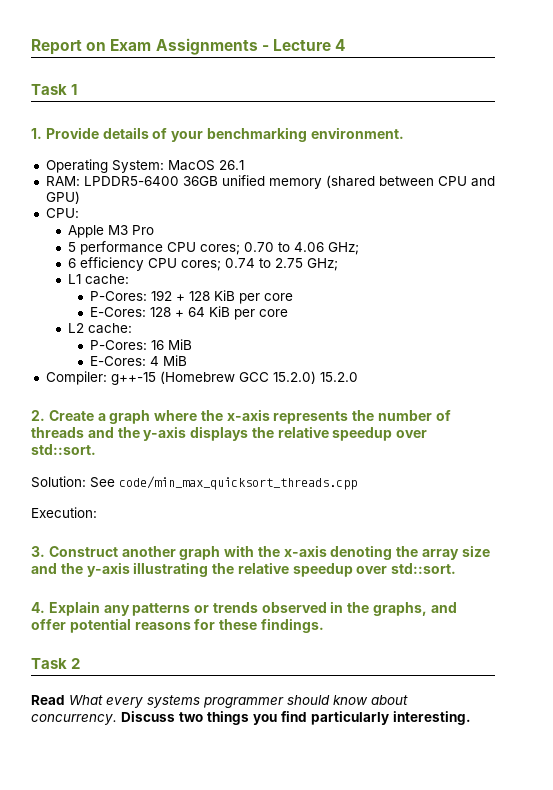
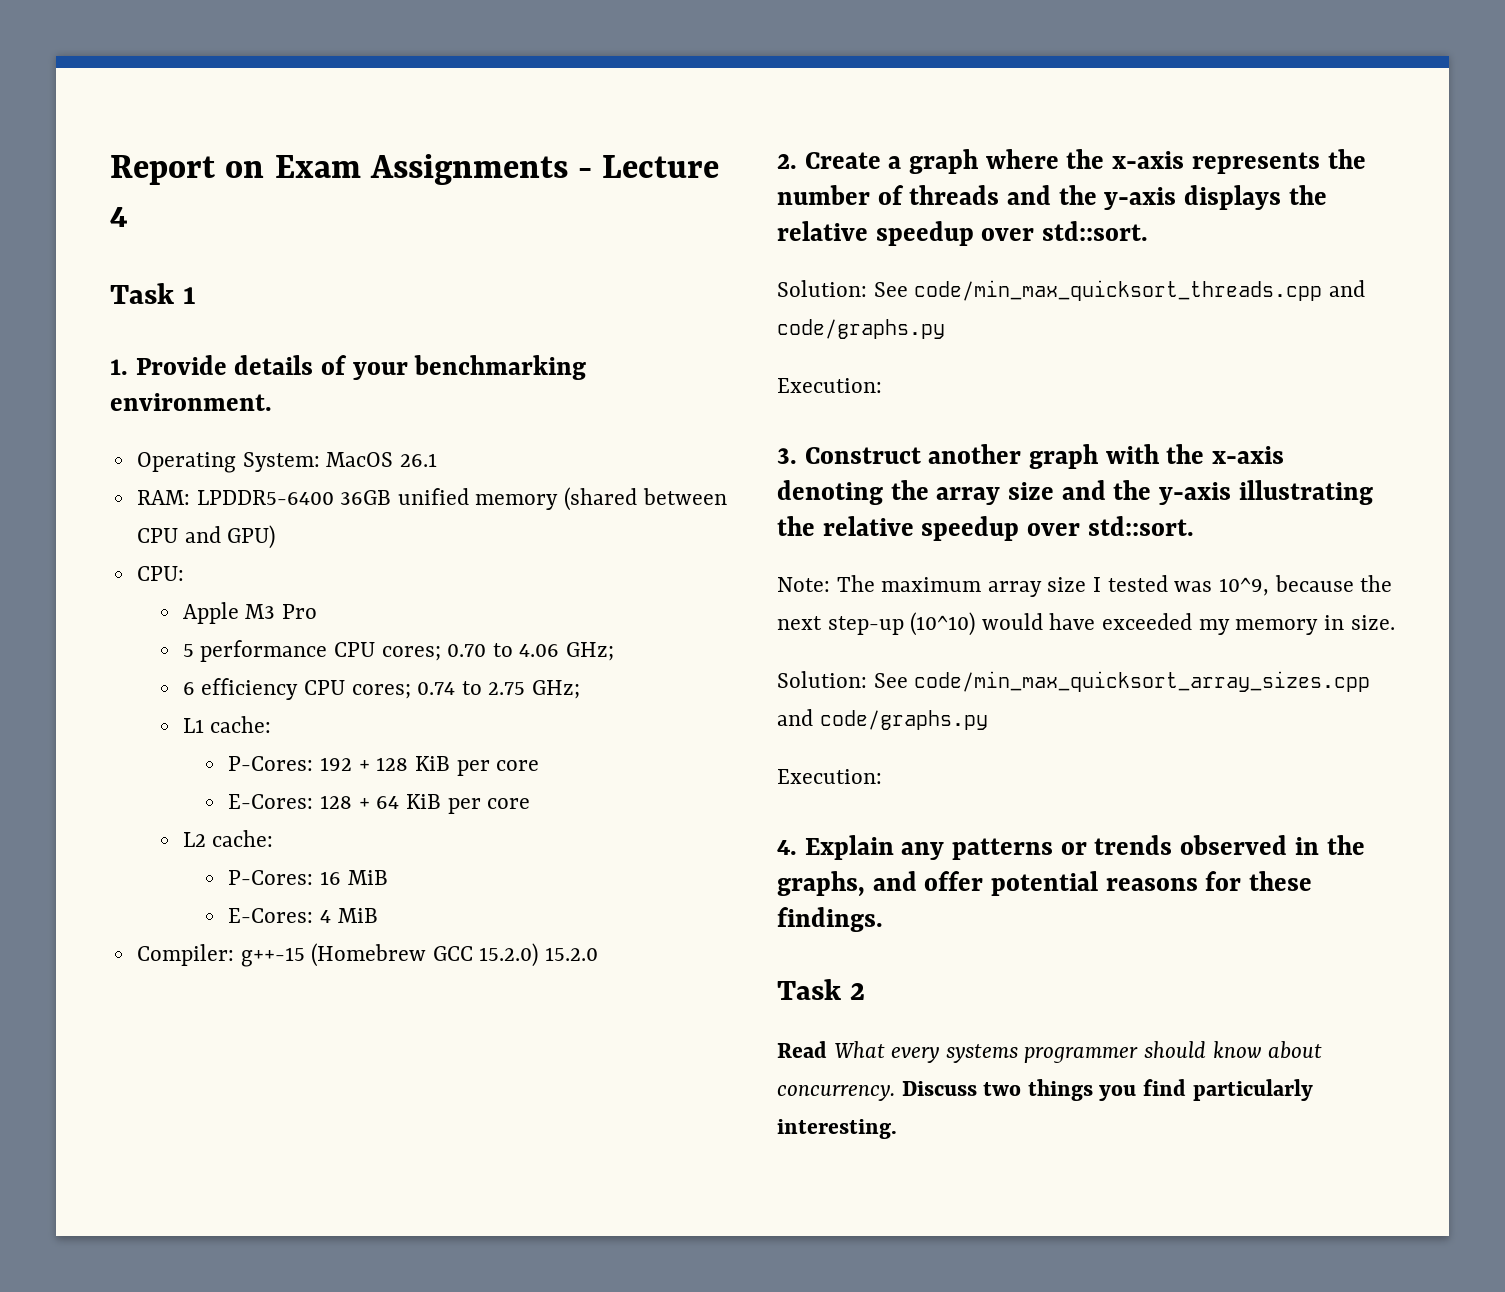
(357, 483) none -> [1328,280,1365,297] [777,319,945,339] and code/graphs.py
(457, 568) none -> [777,575,1393,597] [777,612,1395,636] [777,671,1371,692] [777,709,988,730] [777,769,882,784] // Note: The maximum array size I tested was 10^9, because the next step-up (10^10) would have exceeded my memory in size. // Solution: See code/min_max_quicksort_array_sizes.cpp and code/graphs.py // Execution:

